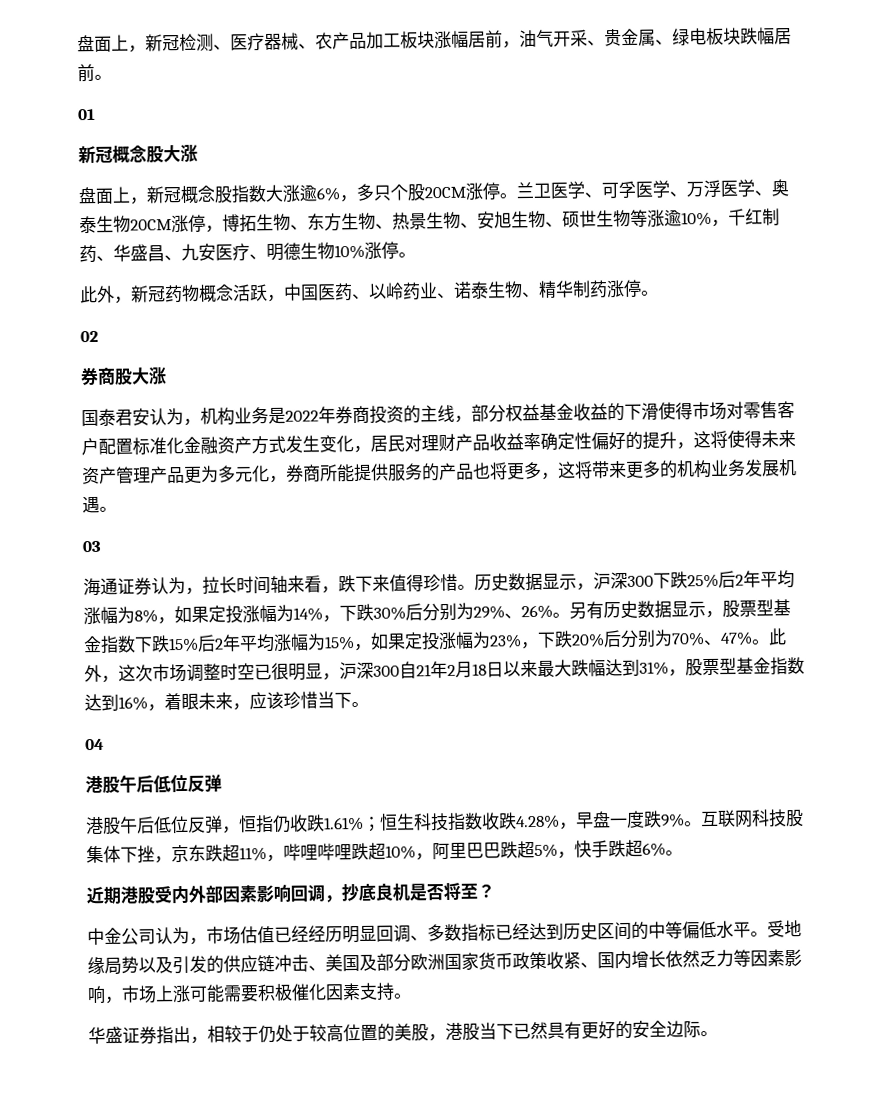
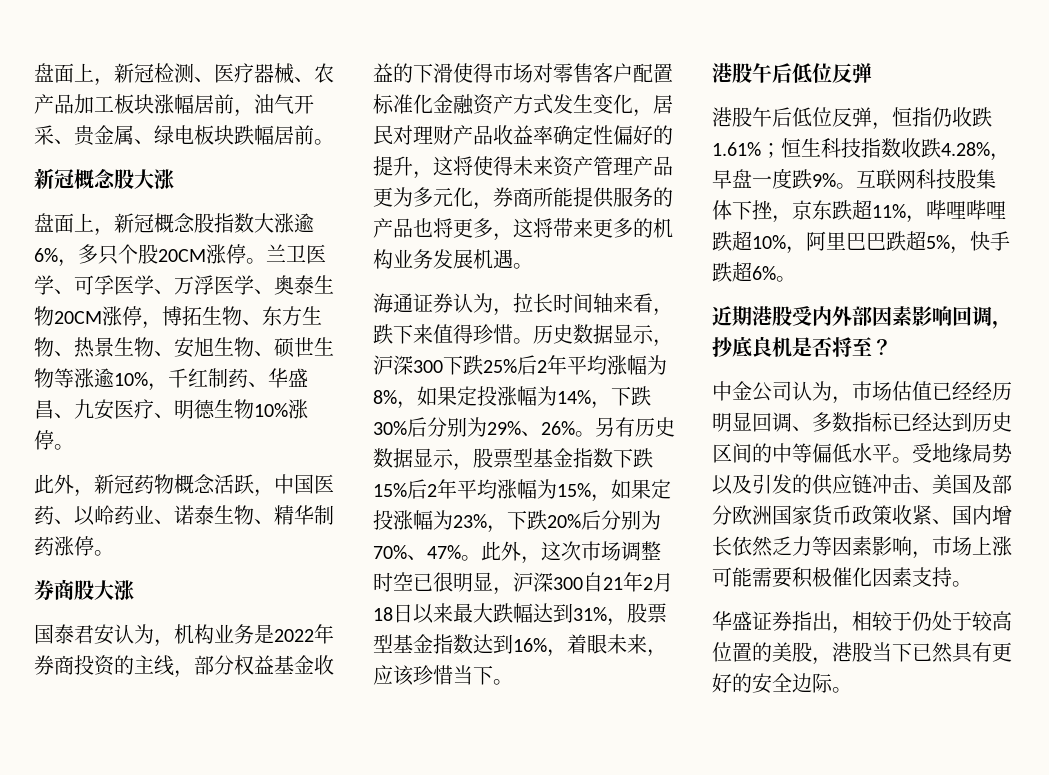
[77,108,96,121] // 01 -> (334, 142) none
[80,330,99,343] // 02 -> (114, 553) none
[82,540,101,553] // 03 -> (533, 266) none
[85,738,104,751] // 04 -> (513, 682) none

